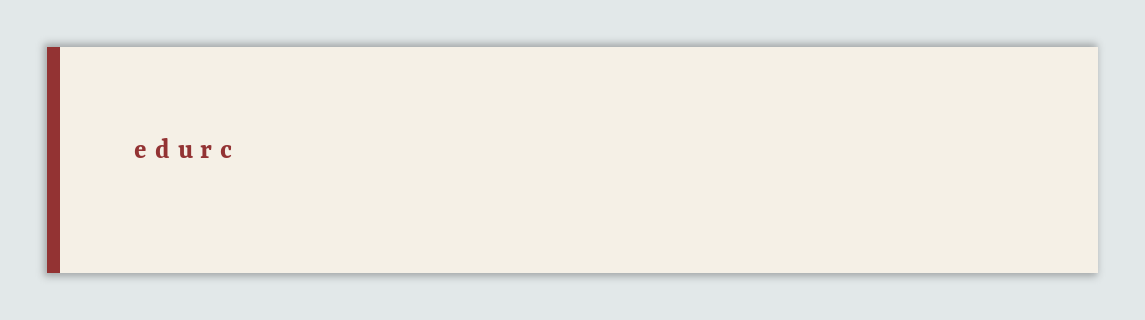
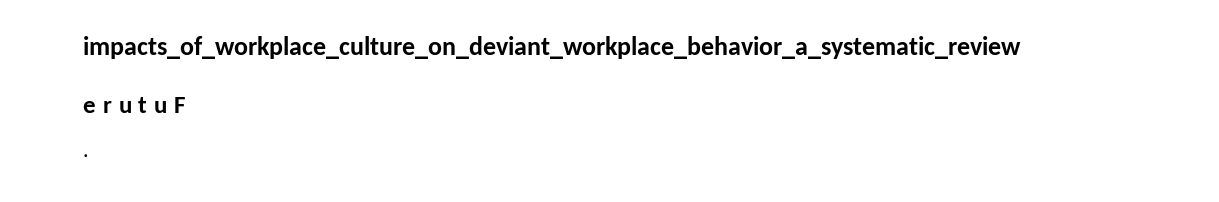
[134,138,233,158] e d u r c -> [83,36,1021,59] [83,97,185,113] [83,154,89,157] impacts_of_workplace_culture_on_deviant_workplace_behavior_a_systematic_review // e r u t u F // .

